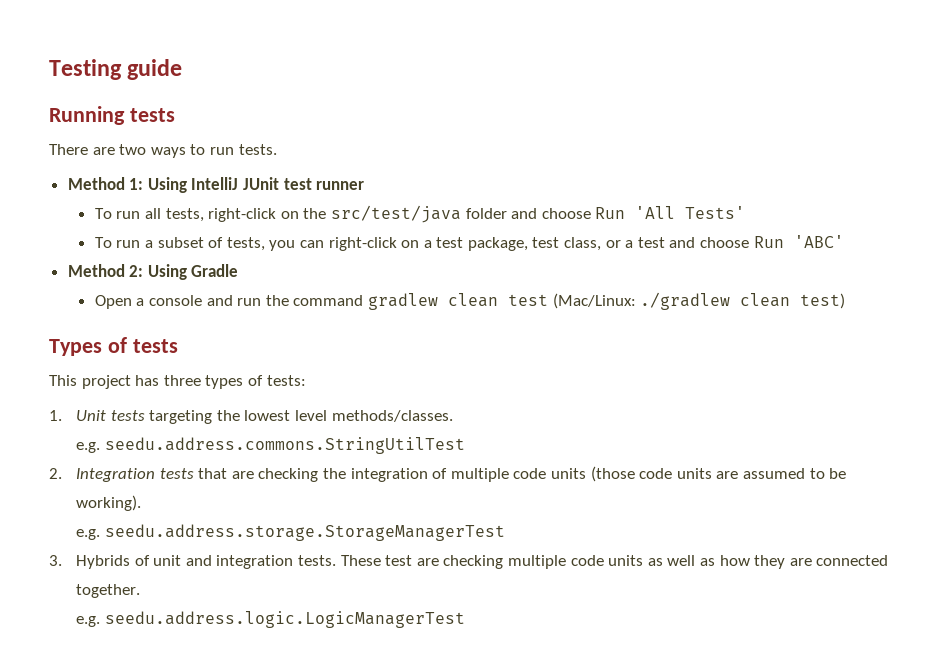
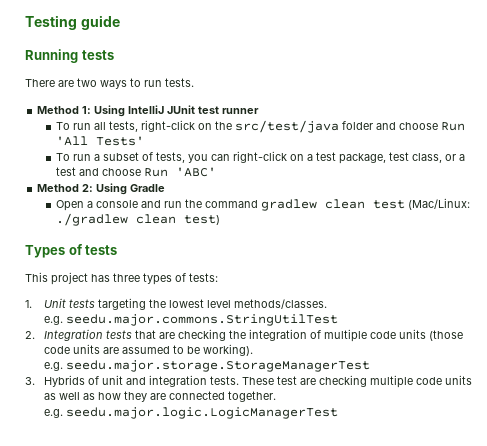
[104,437,465,454] seedu.address.commons.StringUtilTest -> [65,314,338,326] seedu.major.commons.StringUtilTest
[104,524,505,541] seedu.address.storage.StorageManagerTest -> [65,360,370,372] seedu.major.storage.StorageManagerTest
[104,611,465,628] seedu.address.logic.LogicManagerTest -> [65,407,338,419] seedu.major.logic.LogicManagerTest

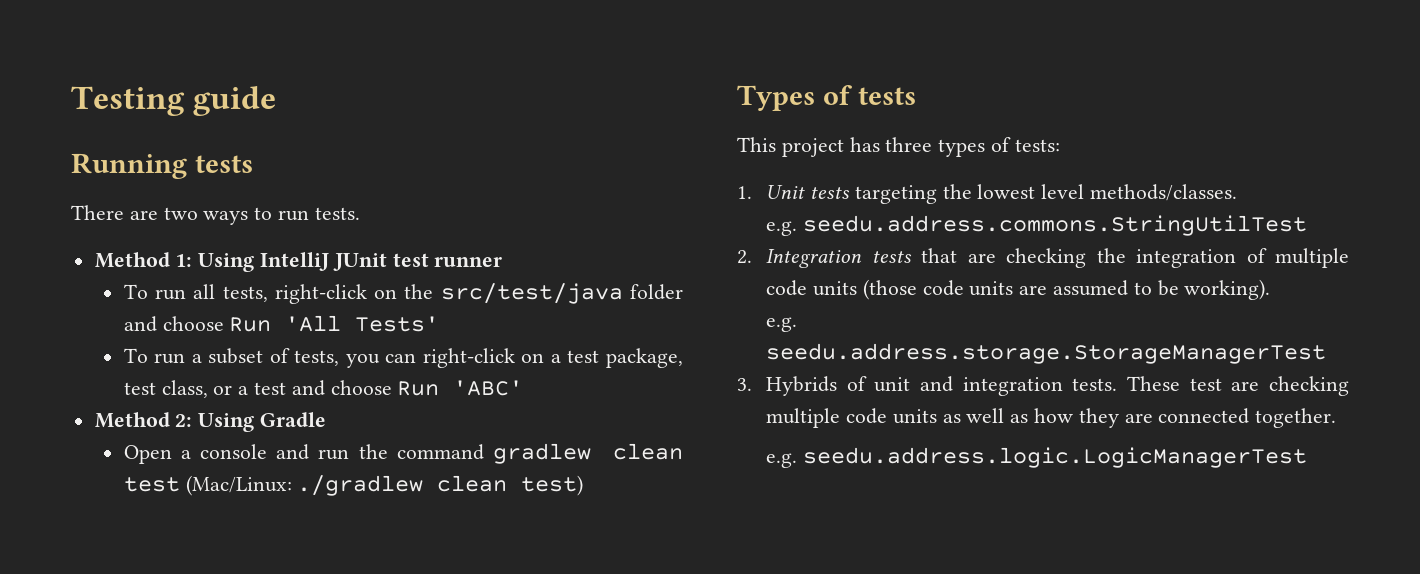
[65,314,338,326] seedu.major.commons.StringUtilTest -> [802,215,1307,236] seedu.address.commons.StringUtilTest
[65,360,370,372] seedu.major.storage.StorageManagerTest -> [766,343,1327,364] seedu.address.storage.StorageManagerTest
[65,407,338,419] seedu.major.logic.LogicManagerTest -> [802,447,1307,468] seedu.address.logic.LogicManagerTest

